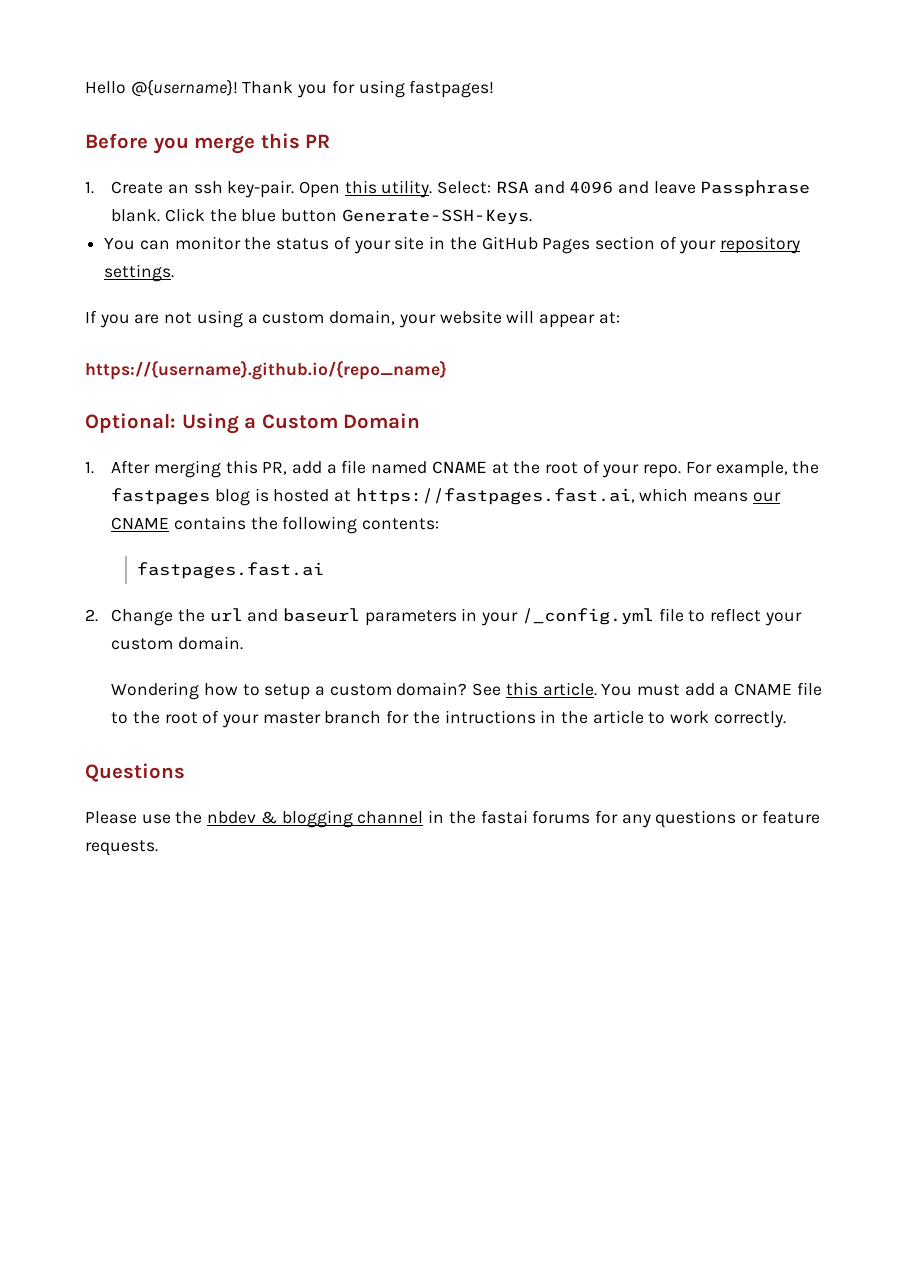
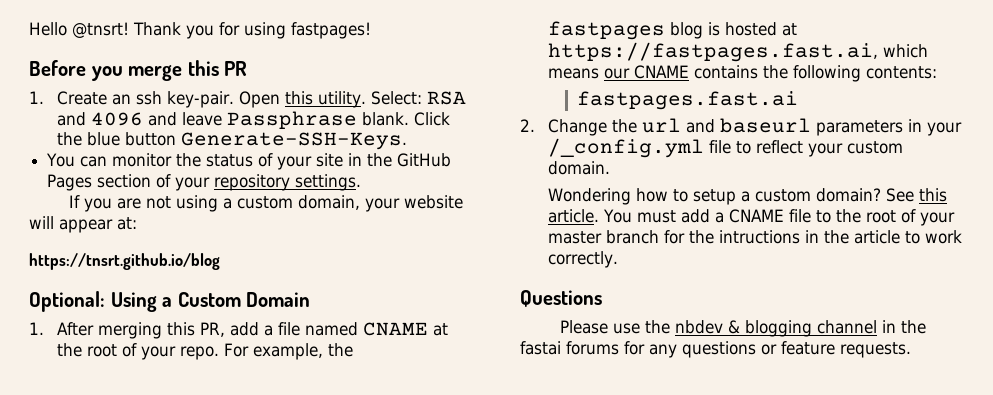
[130,79,238,97] @{username}! -> [72,22,129,38] @tnsrt!
[85,361,447,380] https://{username}.github.io/{repo_name} -> [29,253,220,270] https://tnsrt.github.io/blog

